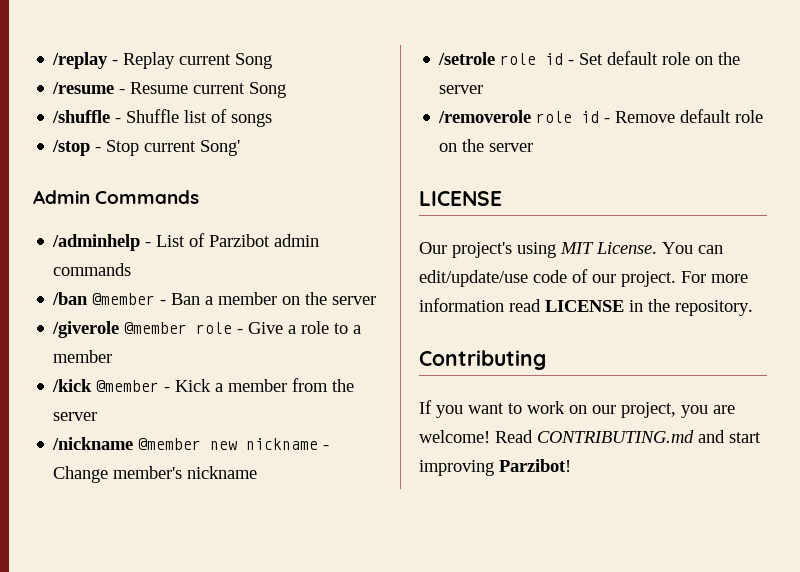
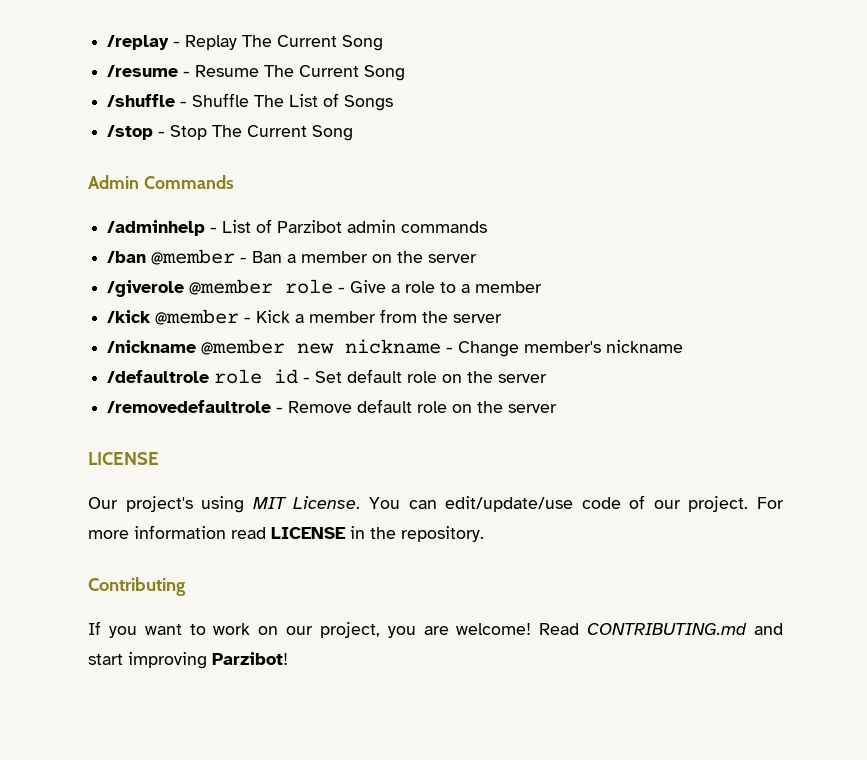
[179,54,232,65] current -> [242,35,338,47] The Current
[193,83,246,94] current -> [264,65,360,77] The Current
[184,109,273,127] list of songs -> [254,93,394,111] The List of Songs
[144,140,241,156] current Song' -> [212,125,354,141] The Current Song
[438,52,496,65] /setrole -> [107,370,210,383] /defaultrole
[438,110,600,123] /removerole role id -> [107,400,272,413] /removedefaultrole

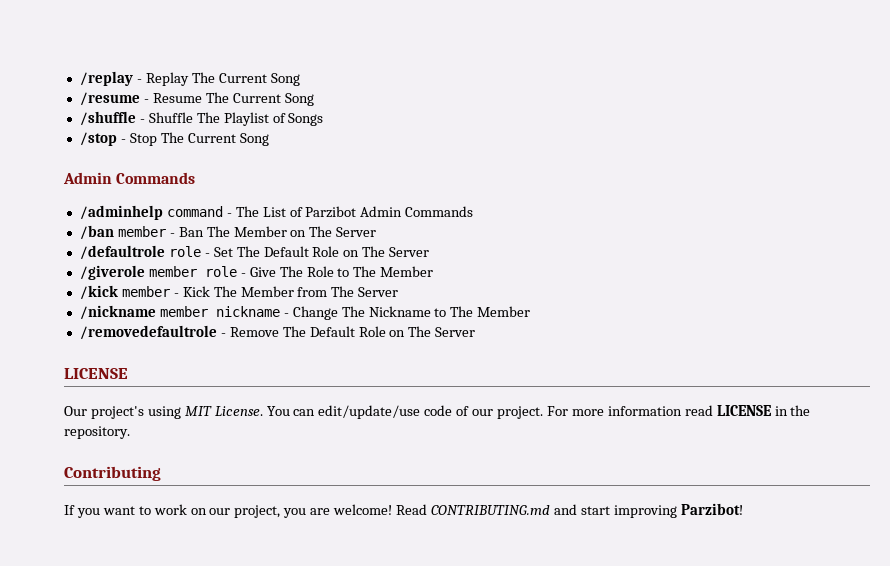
[289,94,319,107] List -> [223,112,269,126] Playlist
[210,227,218,233] - -> [166,206,259,217] command - The
[347,220,488,233] admin commands -> [360,206,474,217] Admin Commands
[151,249,236,265] @member -> [117,226,166,237] member
[287,251,478,263] a member on the server -> [206,226,377,237] [79,245,430,260] The Member on The Server // /defaultrole role - Set The Default Role on The Server
[189,279,274,295] @member -> [148,266,197,277] member
[391,281,543,293] a role to a member -> [279,266,434,277] The Role to The Member
[155,309,240,325] @member -> [121,286,170,297] member
[295,309,503,323] a member from the server -> [213,286,399,297] The Member from The Server
[201,339,335,355] @member new -> [159,306,208,317] member
[524,340,684,353] [107,369,548,384] [107,399,558,413] member's nickname // /defaultrole role id - Set default role on the server // /removedefaultrole - Remove default role on the server -> [341,306,531,317] [79,325,476,340] The Nickname to The Member // /removedefaultrole - Remove The Default Role on The Server

